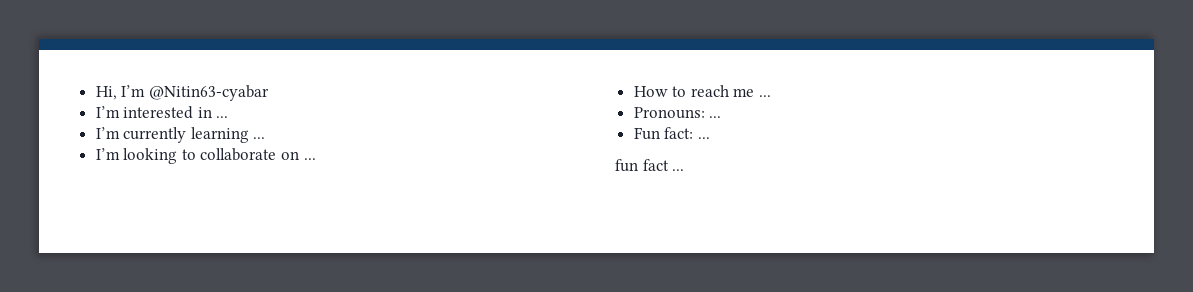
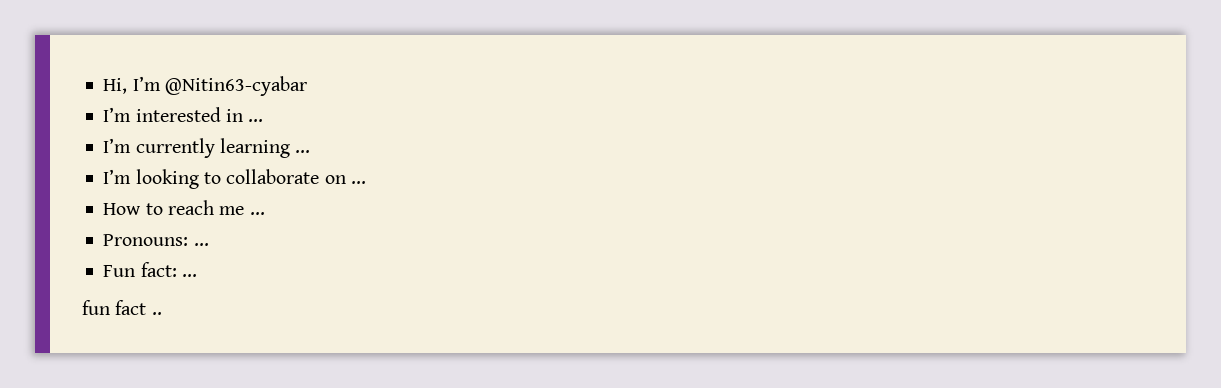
[672,169,685,171] ... -> [151,312,162,315] ..

